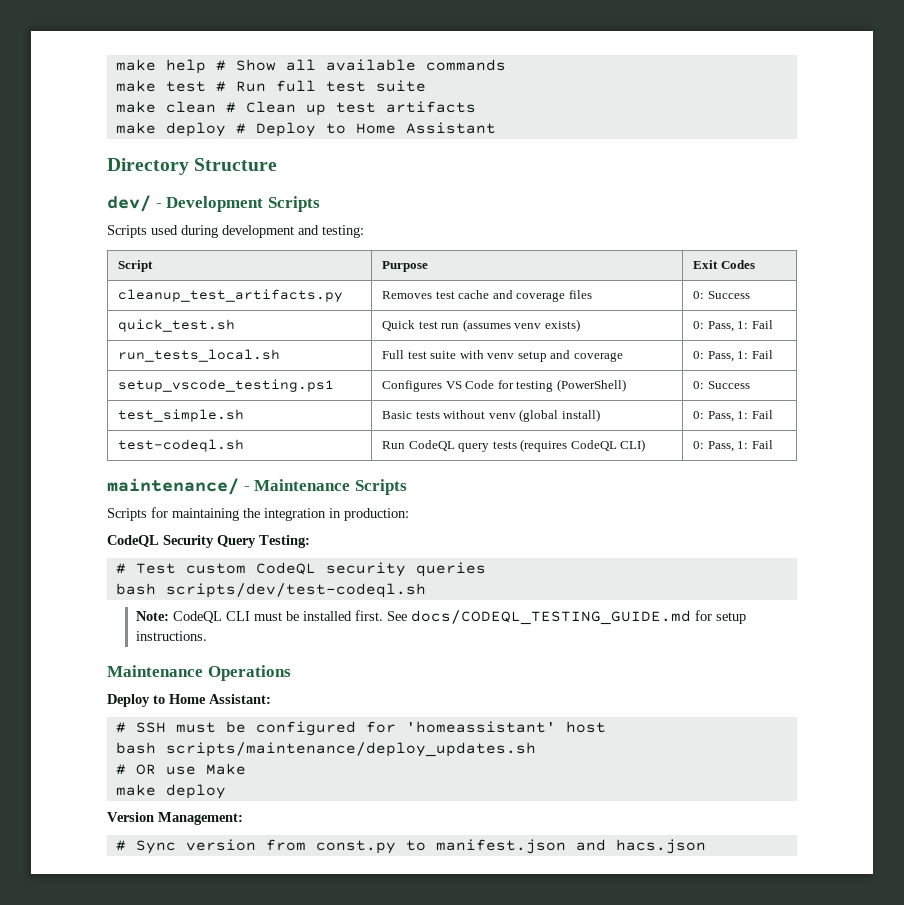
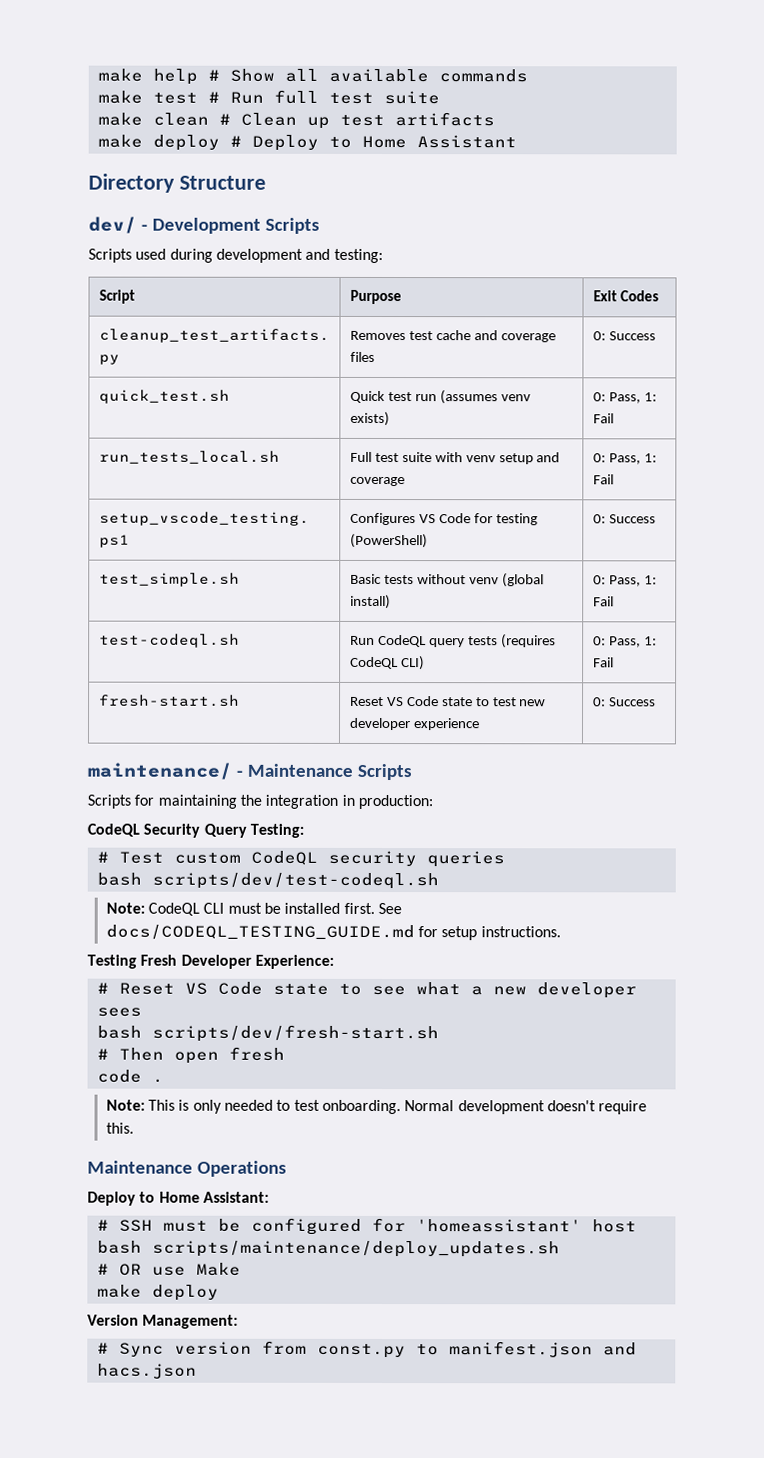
(773, 444) none -> [98,694,240,707] [349,696,547,707] [348,717,480,731] [592,697,656,707] // fresh-start.sh | Reset VS Code state to test new developer experience | 0: Success
(207, 636) none -> [87,954,334,969] [96,981,637,999] [96,1007,142,1017] [96,1024,439,1043] [96,1046,285,1064] [96,1069,164,1083] [105,1099,648,1115] [105,1122,134,1134] // Testing Fresh Developer Experience: // # Reset VS Code state to see what a new developer sees // bash scripts/dev/fresh-start.sh // # Then open fresh // code . // Note: This is only needed to test onboarding. Normal development doesn't require this.

